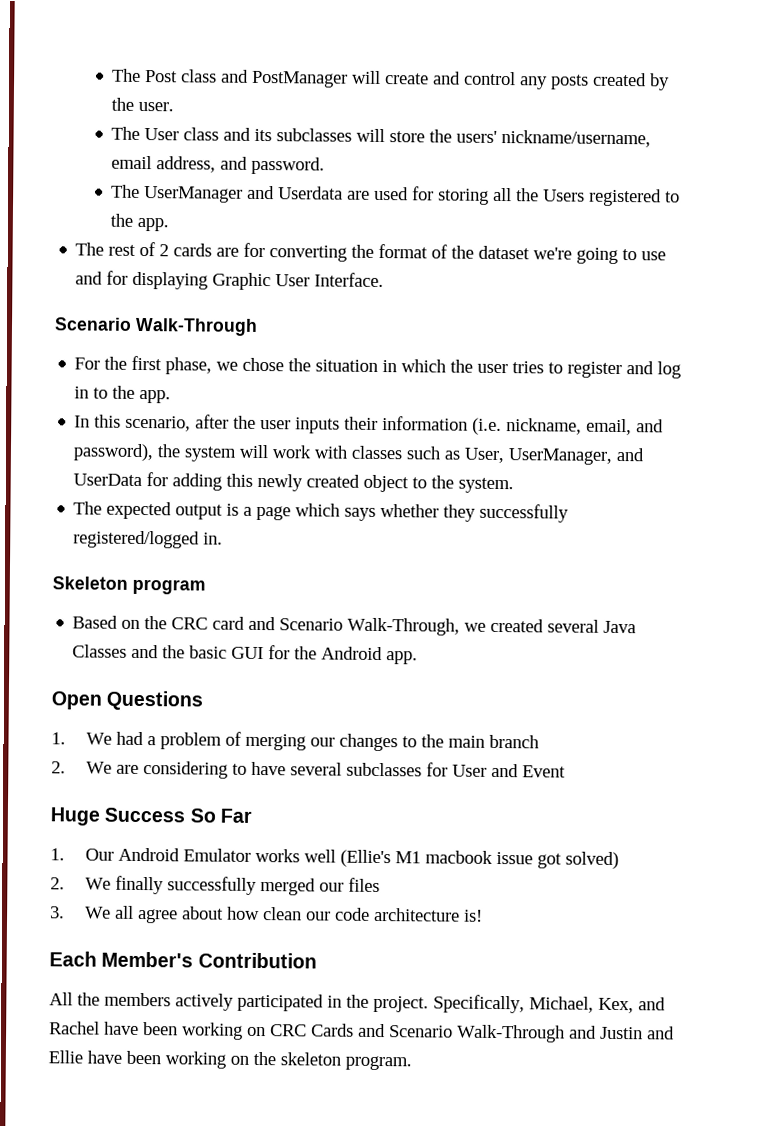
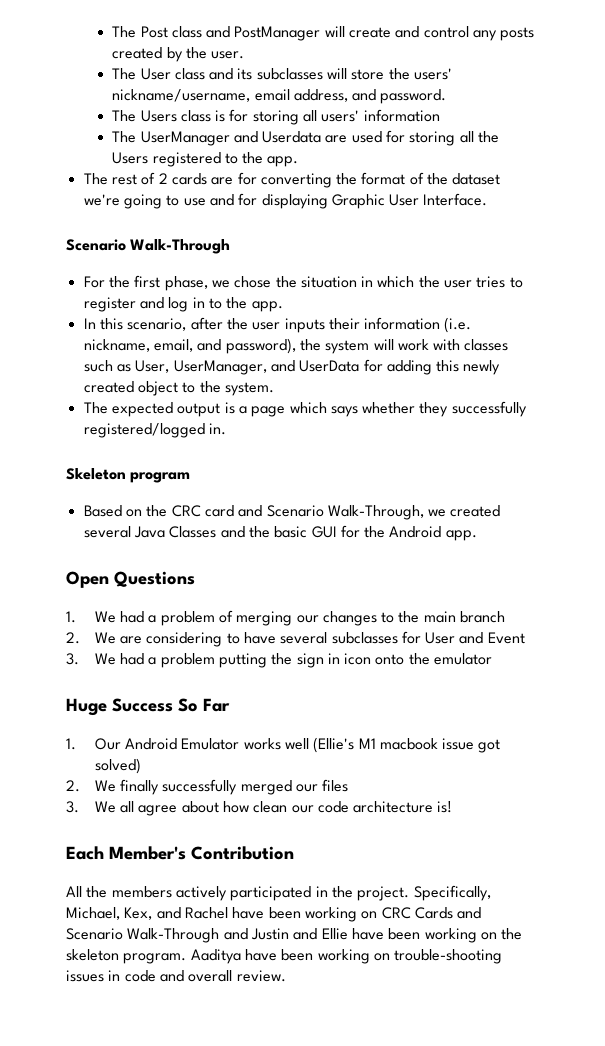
(326, 165) none -> [112,109,440,125] // The Users class is for storing all users' information
(566, 771) none -> [66,653,493,668] // 3. We had a problem putting the sign in icon onto the emulator
(412, 1063) none -> [190,949,503,964] [66,970,286,982] Aaditya have been working on trouble-shooting issues in code and overall review.

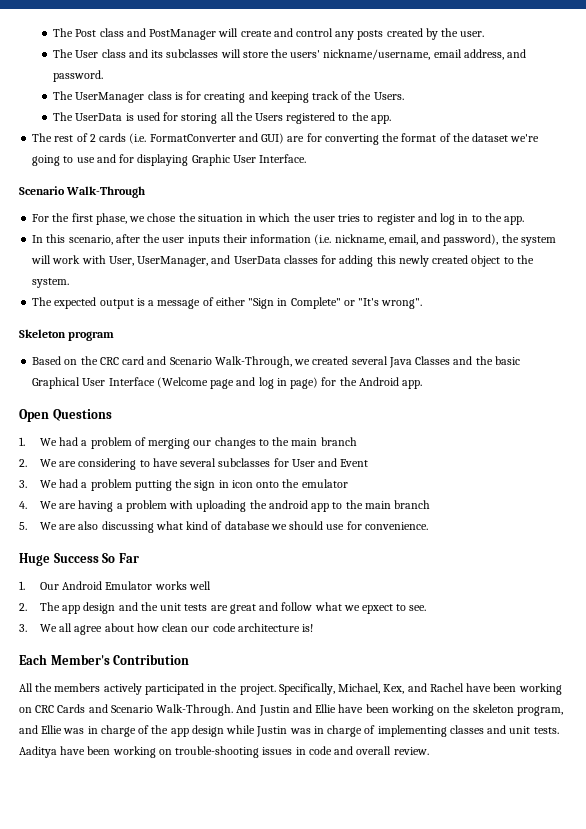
[140,110,177,122] Users -> [75,92,145,103] UserManager
[252,109,440,125] [112,131,348,146] storing all users' information // The UserManager and Userdata are -> [204,91,404,103] [53,112,134,121] creating and keeping track of the Users. // The UserData is
(207, 179) none -> [129,133,285,144] (i.e. FormatConverter and GUI)
[464,339,509,351] [83,360,131,372] classes such as -> (106, 259) none
(360, 366) none -> [283,255,318,264] classes
[251,401,527,417] [83,423,226,438] page which says whether they successfully registered/logged in. -> [157,297,423,309] message of either "Sign in Complete" or "It's wrong".
[311,526,337,538] GUI -> [32,377,319,389] Graphical User Interface (Welcome page and log in page)
(493, 659) none -> [19,500,431,512] [19,521,428,533] // 4. We are having a problem with uploading the android app to the main branch // 5. We are also discussing what kind of database we should use for convenience.
[313,737,501,753] [94,758,141,774] [66,779,349,795] (Ellie's M1 macbook issue got solved) // 2. We finally successfully merged our files -> [19,602,427,614] // 2. The app design and the unit tests are great and follow what we epxect to see.
[127,928,248,943] Walk-Through and -> [156,704,257,716] Walk-Through. And
[123,953,187,964] program. -> [516,706,563,716] [19,725,559,737] program, and Ellie was in charge of the app design while Justin was in charge of implementing classes and unit tests.

